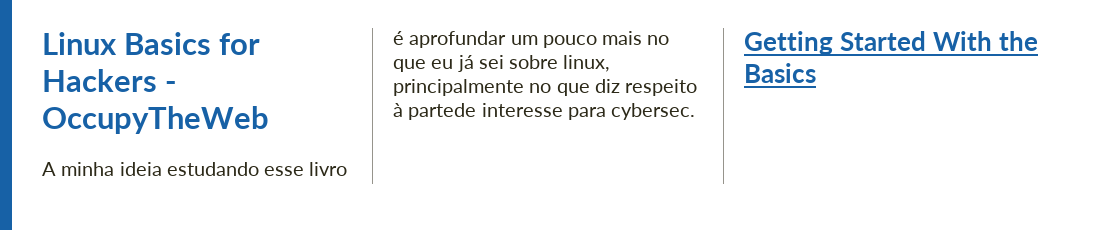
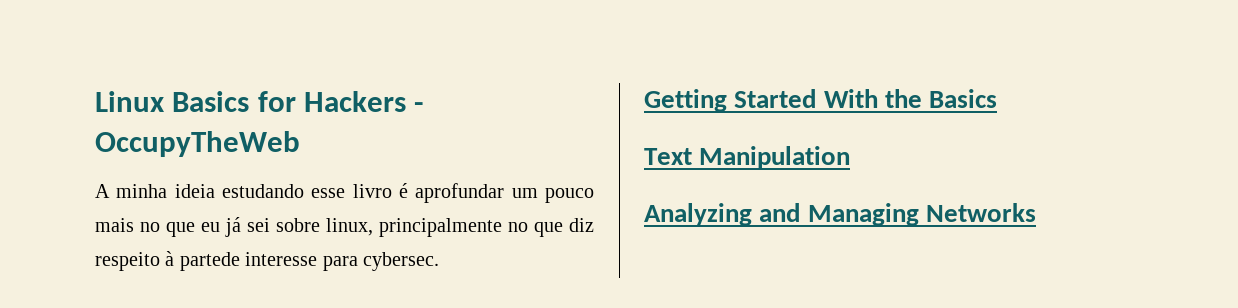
(816, 73) none -> [644,146,851,169] [644,203,1036,226] // Text Manipulation // Analyzing and Managing Networks

